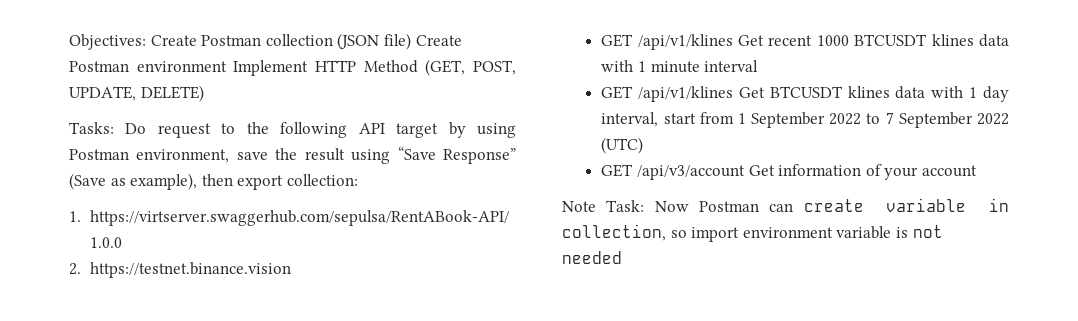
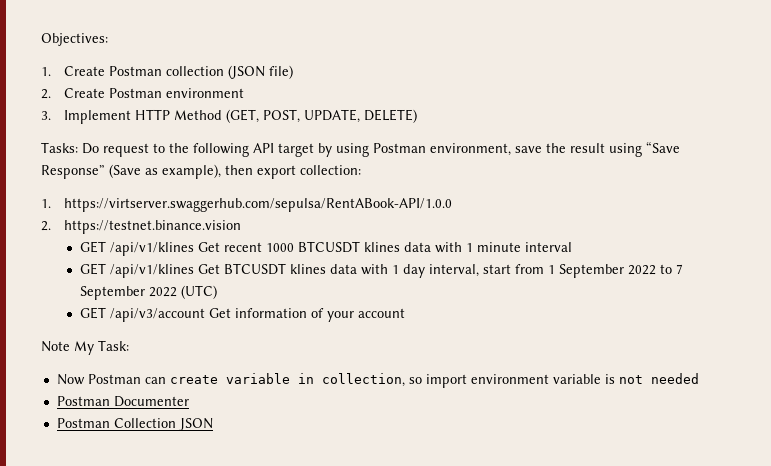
(146, 42) none -> [41,67,51,76] // 1.
(411, 41) none -> [41,89,51,99] // 2.
(227, 66) none -> [41,111,51,120] // 3.
(596, 206) none -> [74,341,94,355] My
(645, 206) none -> (129, 345) //
(622, 257) none -> [56,396,189,407] [56,418,213,431] // Postman Documenter // Postman Collection JSON

